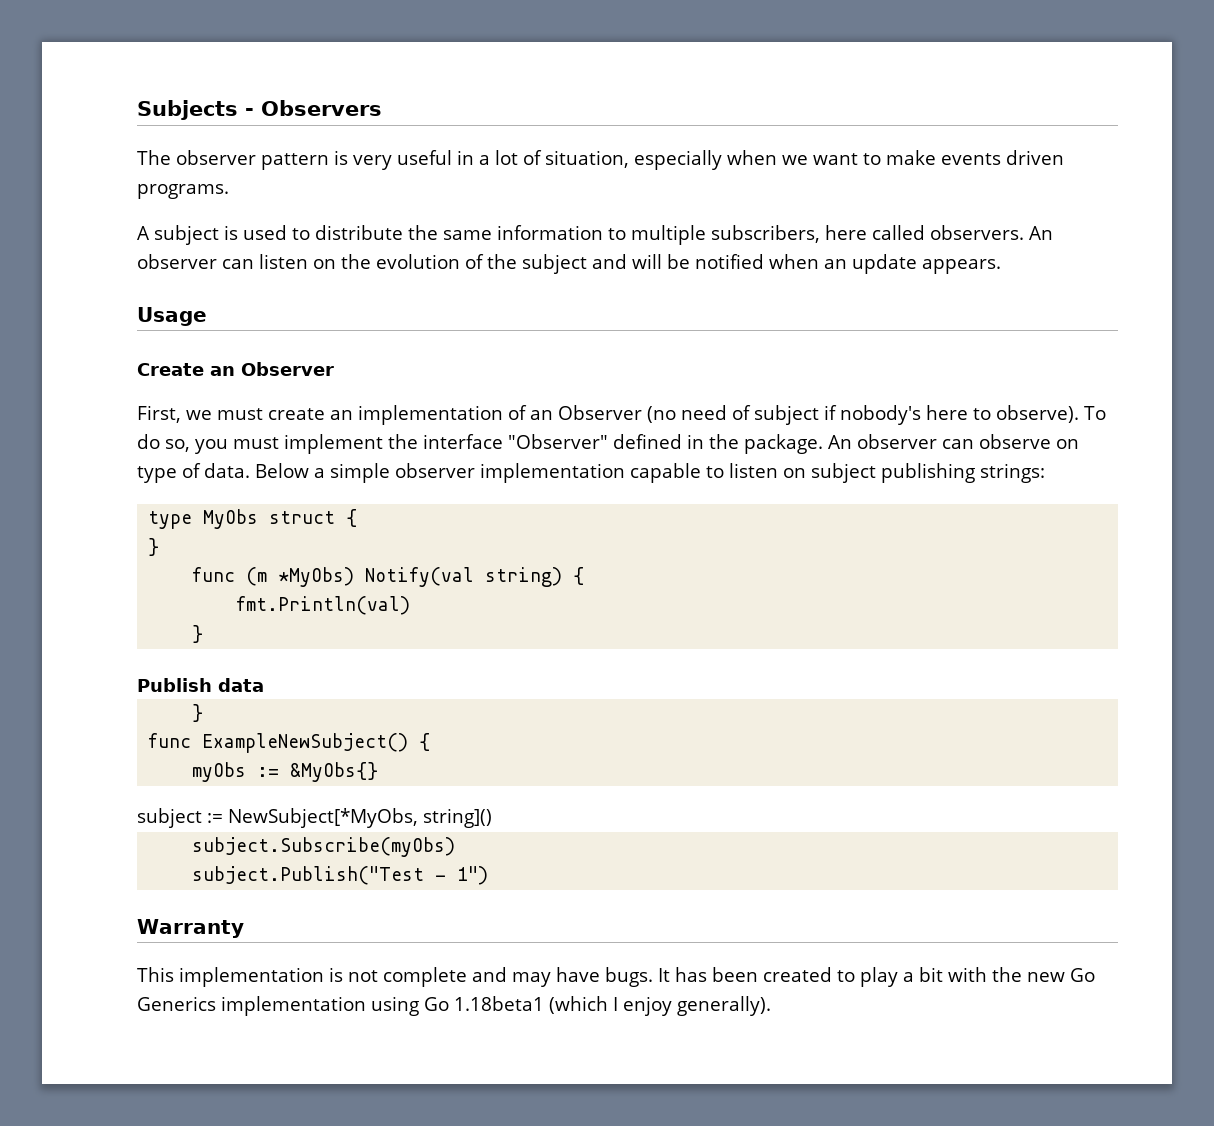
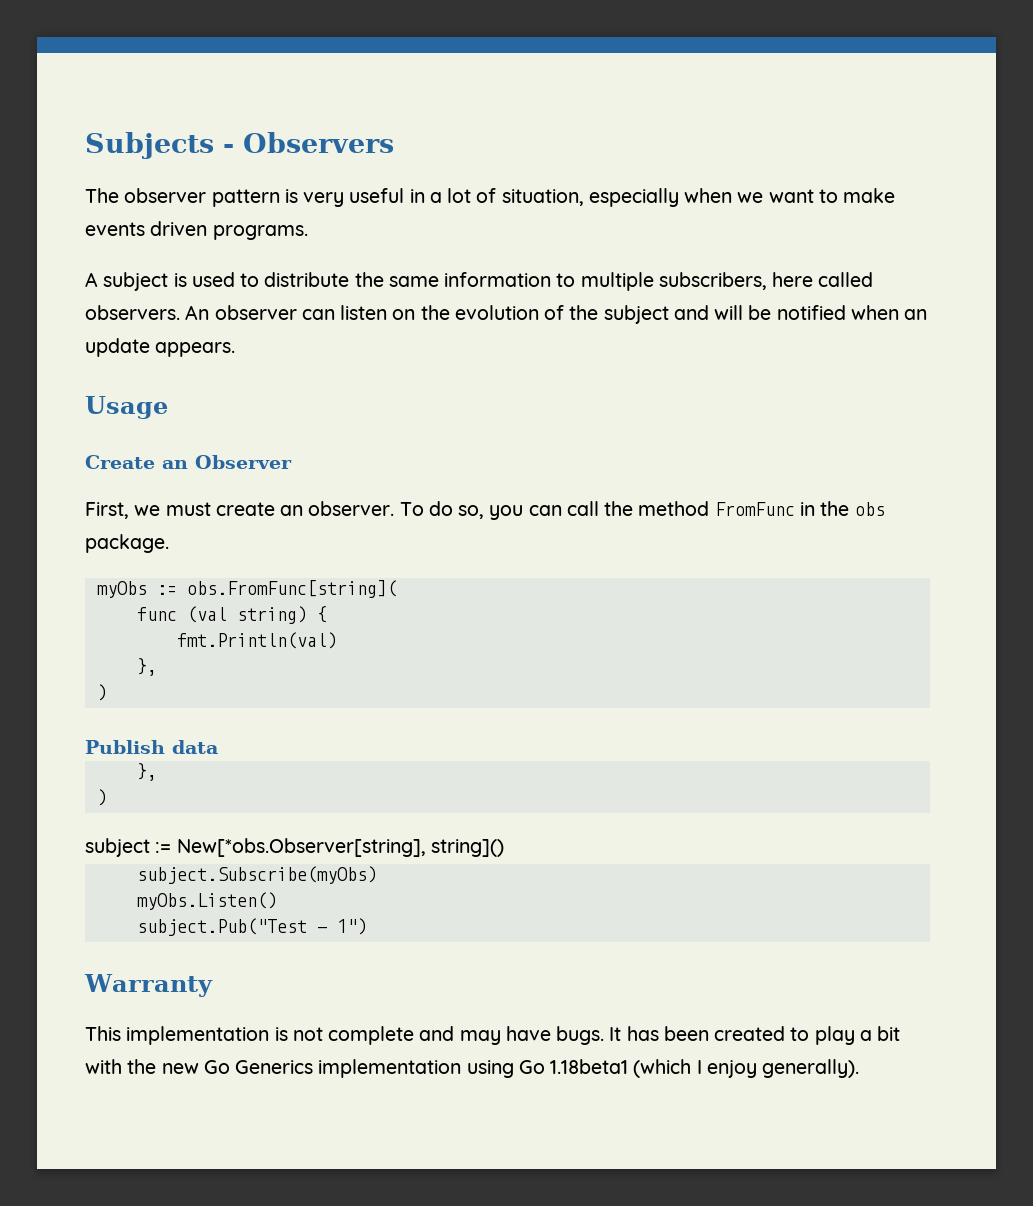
[358,405,1107,425] [137,434,683,454] implementation of an Observer (no need of subject if nobody's here to observe). To do so, you must implement the interface "Observer" defined -> [308,501,795,520] observer. To do so, you can call the method FromFunc
(740, 441) none -> [854,502,885,516] obs
[828,434,1080,449] [137,463,1045,483] [148,509,358,529] [148,538,160,556] [192,567,475,587] An observer can observe on type of data. Below a simple observer implementation capable to listen on subject publishing strings: // type MyObs struct { // } // func (m *MyObs) Notify(val -> [96,580,397,598] [136,606,227,623] // myObs := obs.FromFunc[string]( // func (val
[192,625,204,643] } -> [136,658,157,676] [96,684,107,701] }, // )
[192,704,204,722] [148,733,431,753] [192,762,379,782] } // func ExampleNewSubject() { // myObs := &MyObs{} -> [136,763,157,781] [96,789,107,806] }, // )
[228,808,418,828] NewSubject[*MyObs, -> [176,838,426,857] New[*obs.Observer[string],
[192,866,425,885] subject.Publish("Test -> [136,892,277,910] [136,918,307,936] myObs.Listen() // subject.Pub("Test

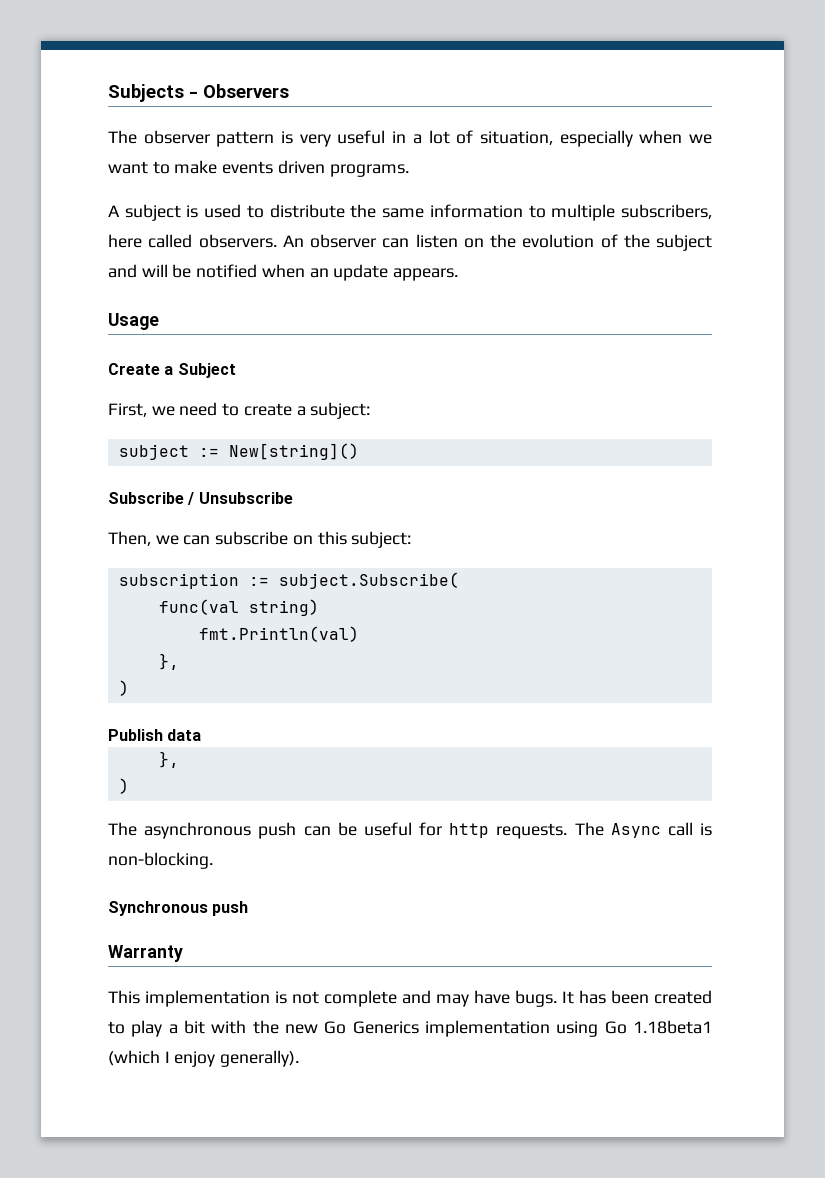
[162,455,292,469] an Observer -> [164,363,236,378] a Subject
[165,501,885,520] [85,534,169,553] [96,580,397,598] [136,606,227,623] must create an observer. To do so, you can call the method FromFunc in the obs package. // myObs := obs.FromFunc[string]( // func (val -> [179,402,371,419] [118,443,359,460] [108,492,293,505] [108,531,412,548] [118,572,459,589] [158,599,239,615] need to create a subject: // subject := New[string]() // Subscribe / Unsubscribe // Then, we can subscribe on this subject: // subscription := subject.Subscribe( // func(val
[316,606,327,623] { -> (319, 607) none
[85,838,504,857] [136,866,377,884] [136,892,277,910] [136,918,367,936] subject := New[*obs.Observer[string], string]() // subject.Subscribe(myObs) // myObs.Listen() // subject.Pub("Test - 1") -> [108,822,712,839] [108,852,213,869] [108,901,249,916] The asynchronous push can be useful for http requests. The Async call is non-blocking. // Synchronous push

